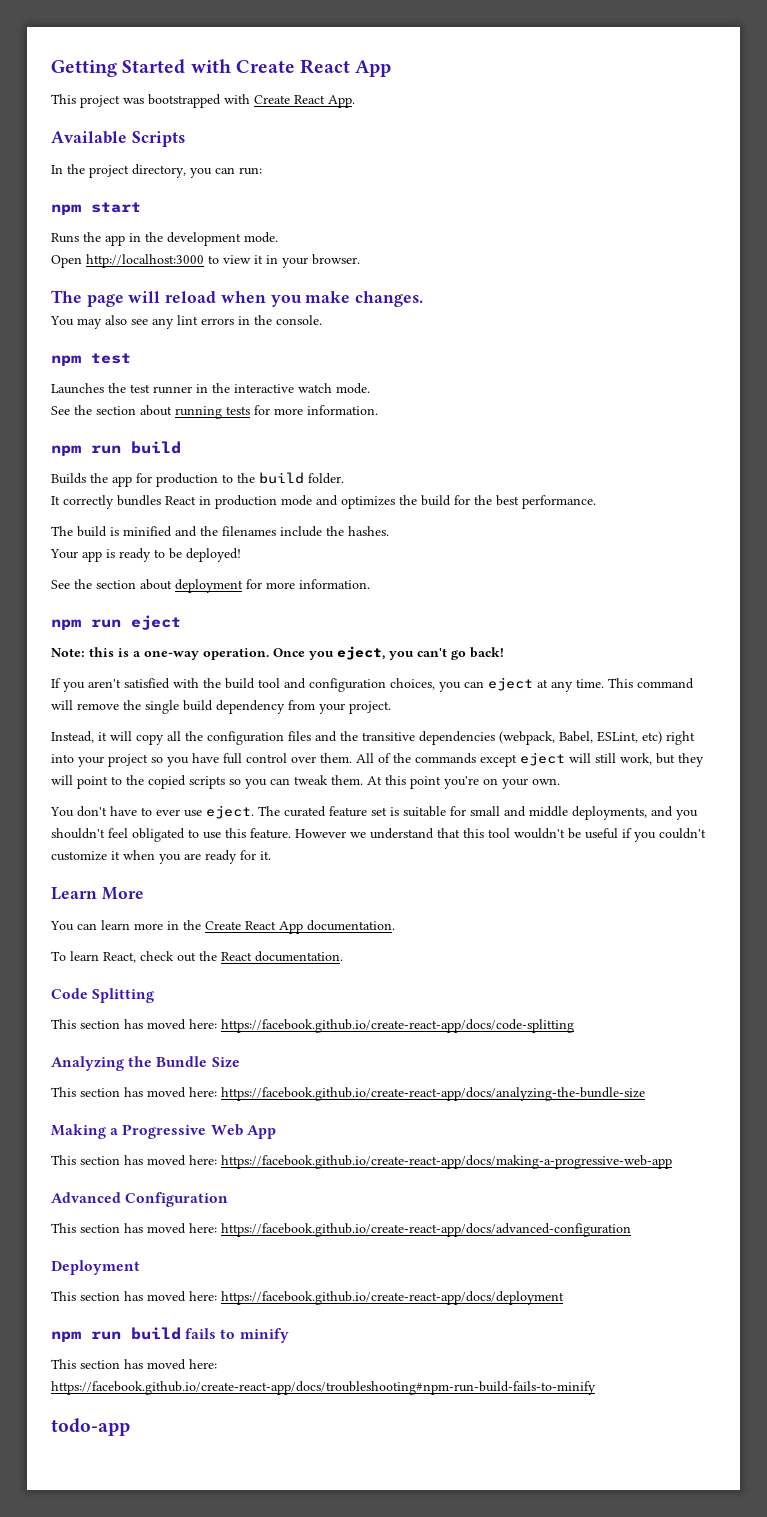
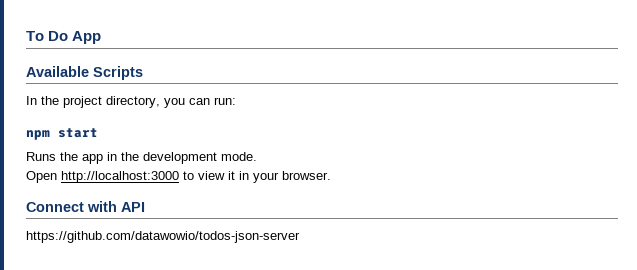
[51,59,392,77] [51,94,355,108] Getting Started with Create React App // This project was bootstrapped with Create React App. -> [26,31,102,44] To Do App
[51,290,424,307] [50,315,322,329] [51,353,131,366] [51,383,370,394] [51,405,378,419] [51,441,181,456] [51,472,344,487] [51,495,596,509] [51,526,389,537] [50,548,241,562] [51,579,370,593] [51,615,181,630] [51,646,504,660] [51,677,694,692] [51,700,391,714] [51,731,695,745] [51,752,704,767] [51,775,560,789] [50,805,698,820] [51,828,706,842] [51,850,271,864] [51,887,144,900] [50,920,395,934] [51,951,343,963] [51,988,155,1003] [51,1019,574,1033] [51,1056,240,1071] [51,1087,645,1101] [51,1124,276,1139] [51,1155,672,1169] [51,1192,229,1207] [51,1223,631,1237] [51,1260,140,1275] [51,1291,564,1305] [51,1327,289,1343] [51,1359,217,1370] [51,1381,596,1395] [51,1418,130,1436] The page will reload when you make changes. // You may also see any lint errors in the console. // npm test // Launches the test runner in the interactive watch mode. // See the section about running tests for more information. // npm run build // Builds the app for production to the build folder. // It correctly bundles React in production mode and optimizes the build for the best performance. // The build is minified and the filenames include the hashes. // Your app is ready to be deployed! // See the section about deployment for more information. // npm run eject // Note: this is a one-way operation. Once you eject, you can't go back! // If you aren't satisfied with the build tool and configuration choices, you can eject at any time. This command will remove the single build dependency from your project. // Instead, it will copy all the configuration files and the transitive dependencies (webpack, Babel, ESLint, etc) right into your project so you have full control over them. All of the commands except eject will still work, but they will point to the copied scripts so you can tweak them. At this point you're on your own. // You don't have to ever use eject. The curated feature set is suitable for small and middle deployments, and you shouldn't feel obligated to use this feature. However we understand that this tool wouldn't be useful if you couldn't customize it when you are ready for it. // Learn More // You can learn more in the Create React App documentation. // To learn React, check out the React documentation. // Code Splitting // This section has moved here: https://facebook.github.io/create-react-app/docs/code-splitting // Analyzing the Bundle Size // This section has moved here: https://facebook.github.io/create-react-app/docs/analyzing-the-bundle-size // Making a Progressive Web App // This section has moved here: https://facebook.github.io/create-react-app/docs/making-a-progressive-web-app // Advanced Configuration // This section has moved here: https://facebook.github.io/create-react-app/docs/advanced-configuration // Deployment // This section has moved here: https://facebook.github.io/create-react-app/docs/deployment // npm run build fails to minify // This section has moved here: https://facebook.github.io/create-react-app/docs/troubleshooting#npm-run-build-fails-to-minify // todo-app -> [26,201,145,212] [26,231,300,243] Connect with API // https://github.com/datawowio/todos-json-server

